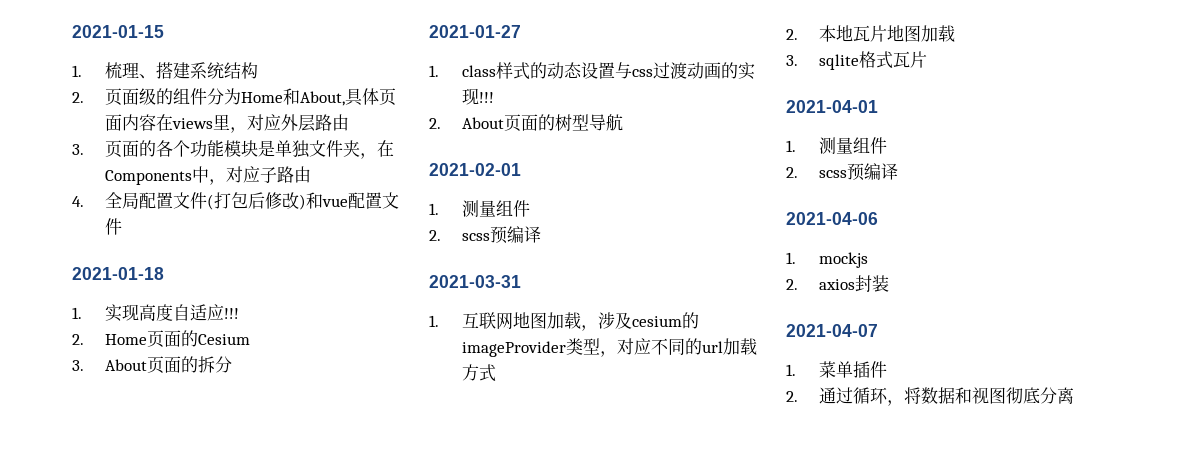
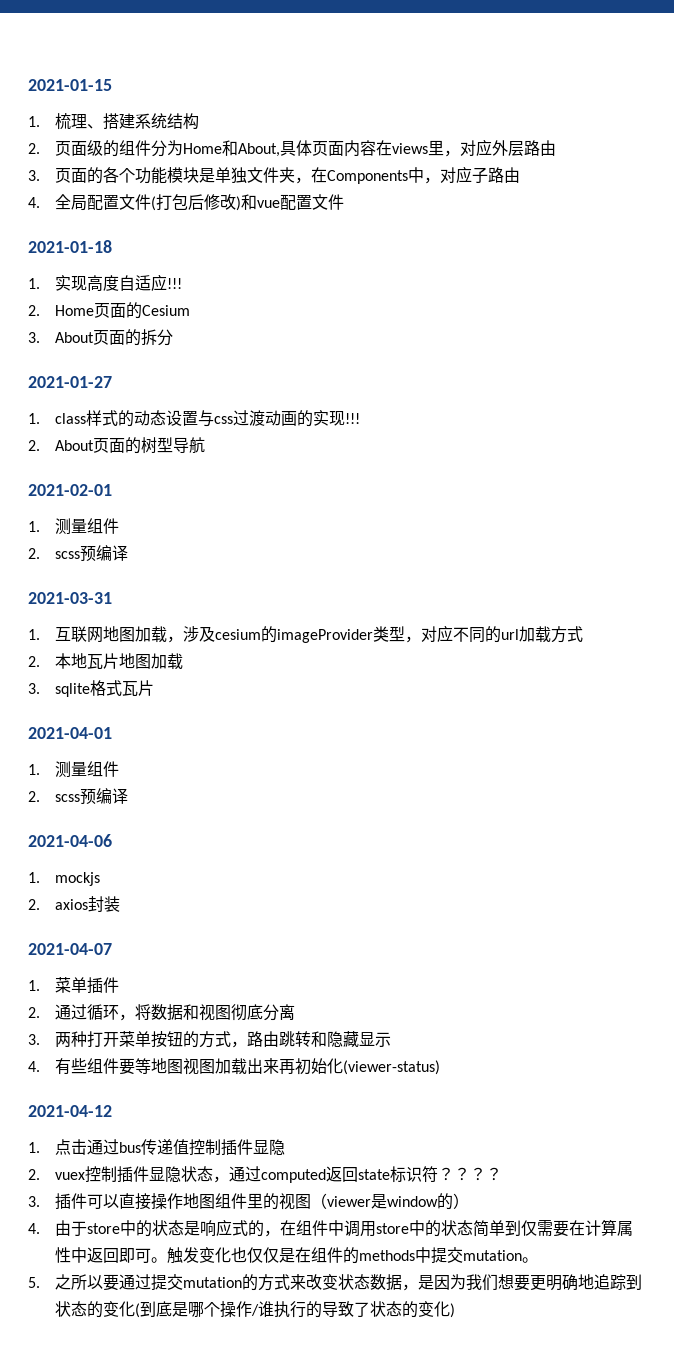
(1074, 395) none -> [28,1031,391,1048] [28,1058,440,1075] [28,1105,112,1117] [28,1139,285,1156] [28,1166,502,1183] [28,1193,469,1210] [28,1219,633,1237] [54,1247,538,1264] [28,1274,642,1291] [54,1301,455,1318] // 3.两种打开菜单按钮的方式，路由跳转和隐藏显示 // 4.有些组件要等地图视图加载出来再初始化(viewer-status) // 2021-04-12 // 1.点击通过bus传递值控制插件显隐 // 2. vuex控制插件显隐状态，通过computed返回state标识符？？？？ // 3.插件可以直接操作地图组件里的视图（viewer是window的） // 4.由于store中的状态是响应式的，在组件中调用store中的状态简单到仅需要在计算属性中返回即可。触发变化也仅仅是在组件的methods中提交mutation。 // 5.之所以要通过提交mutation的方式来改变状态数据，是因为我们想要更明确地追踪到状态的变化(到底是哪个操作/谁执行的导致了状态的变化)

